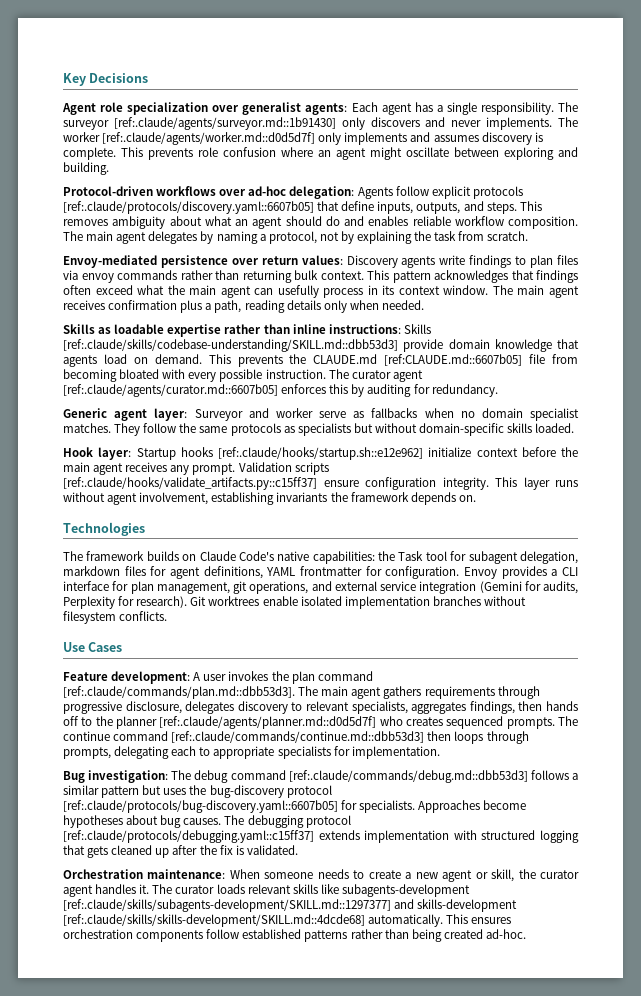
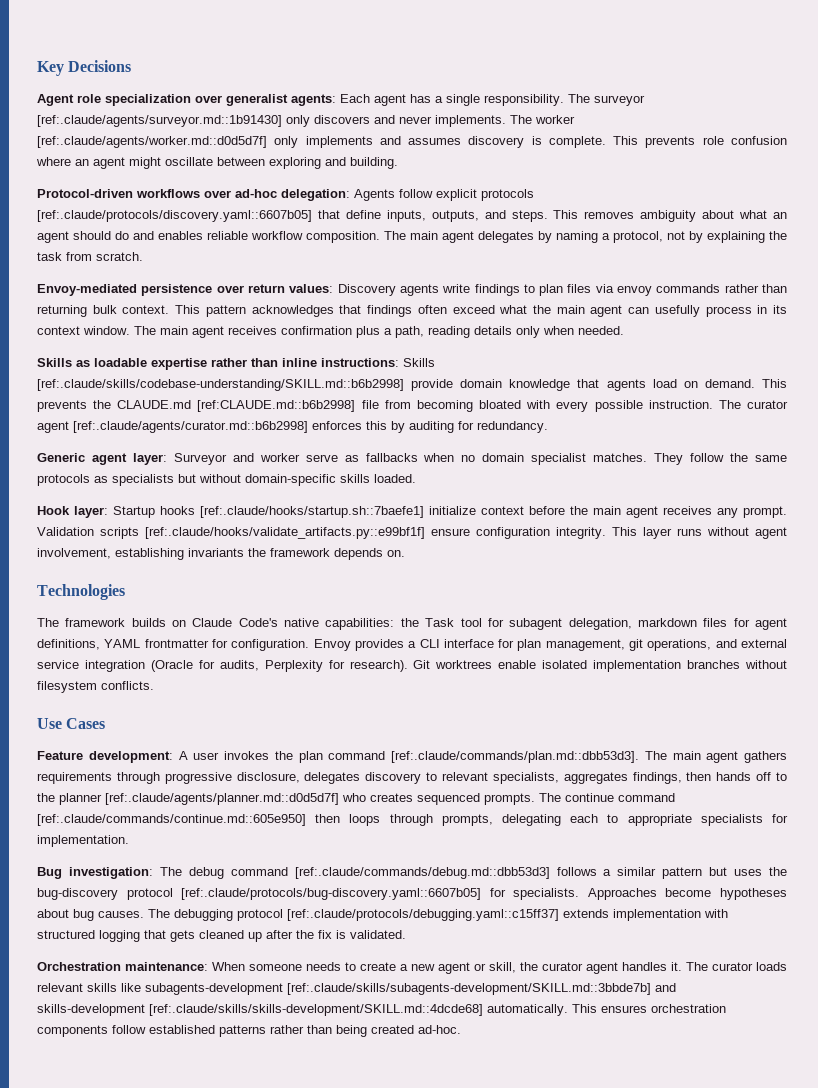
[63,339,398,352] [ref:.claude/skills/codebase-understanding/SKILL.md::dbb53d3] -> [37,379,404,391] [ref:.claude/skills/codebase-understanding/SKILL.md::b6b2998]
[384,354,523,366] [ref:CLAUDE.md::6607b05] -> [197,400,356,412] [ref:CLAUDE.md::b6b2998]
[63,384,278,397] [ref:.claude/agents/curator.md::6607b05] -> [73,421,308,433] [ref:.claude/agents/curator.md::b6b2998]
[218,447,423,460] [ref:.claude/hooks/startup.sh::e12e962] -> [200,506,424,518] [ref:.claude/hooks/startup.sh::7baefe1]
[63,477,317,490] [ref:.claude/hooks/validate_artifacts.py::c15ff37] -> [145,527,425,539] [ref:.claude/hooks/validate_artifacts.py::e99bf1f]
[479,581,522,593] (Gemini -> [150,660,193,672] (Oracle
[171,731,425,743] [ref:.claude/commands/continue.md::dbb53d3] -> [37,814,306,826] [ref:.claude/commands/continue.md::605e950]
[63,899,391,912] [ref:.claude/skills/subagents-development/SKILL.md::1297377] -> [287,983,651,995] [ref:.claude/skills/subagents-development/SKILL.md::3bbde7b]

